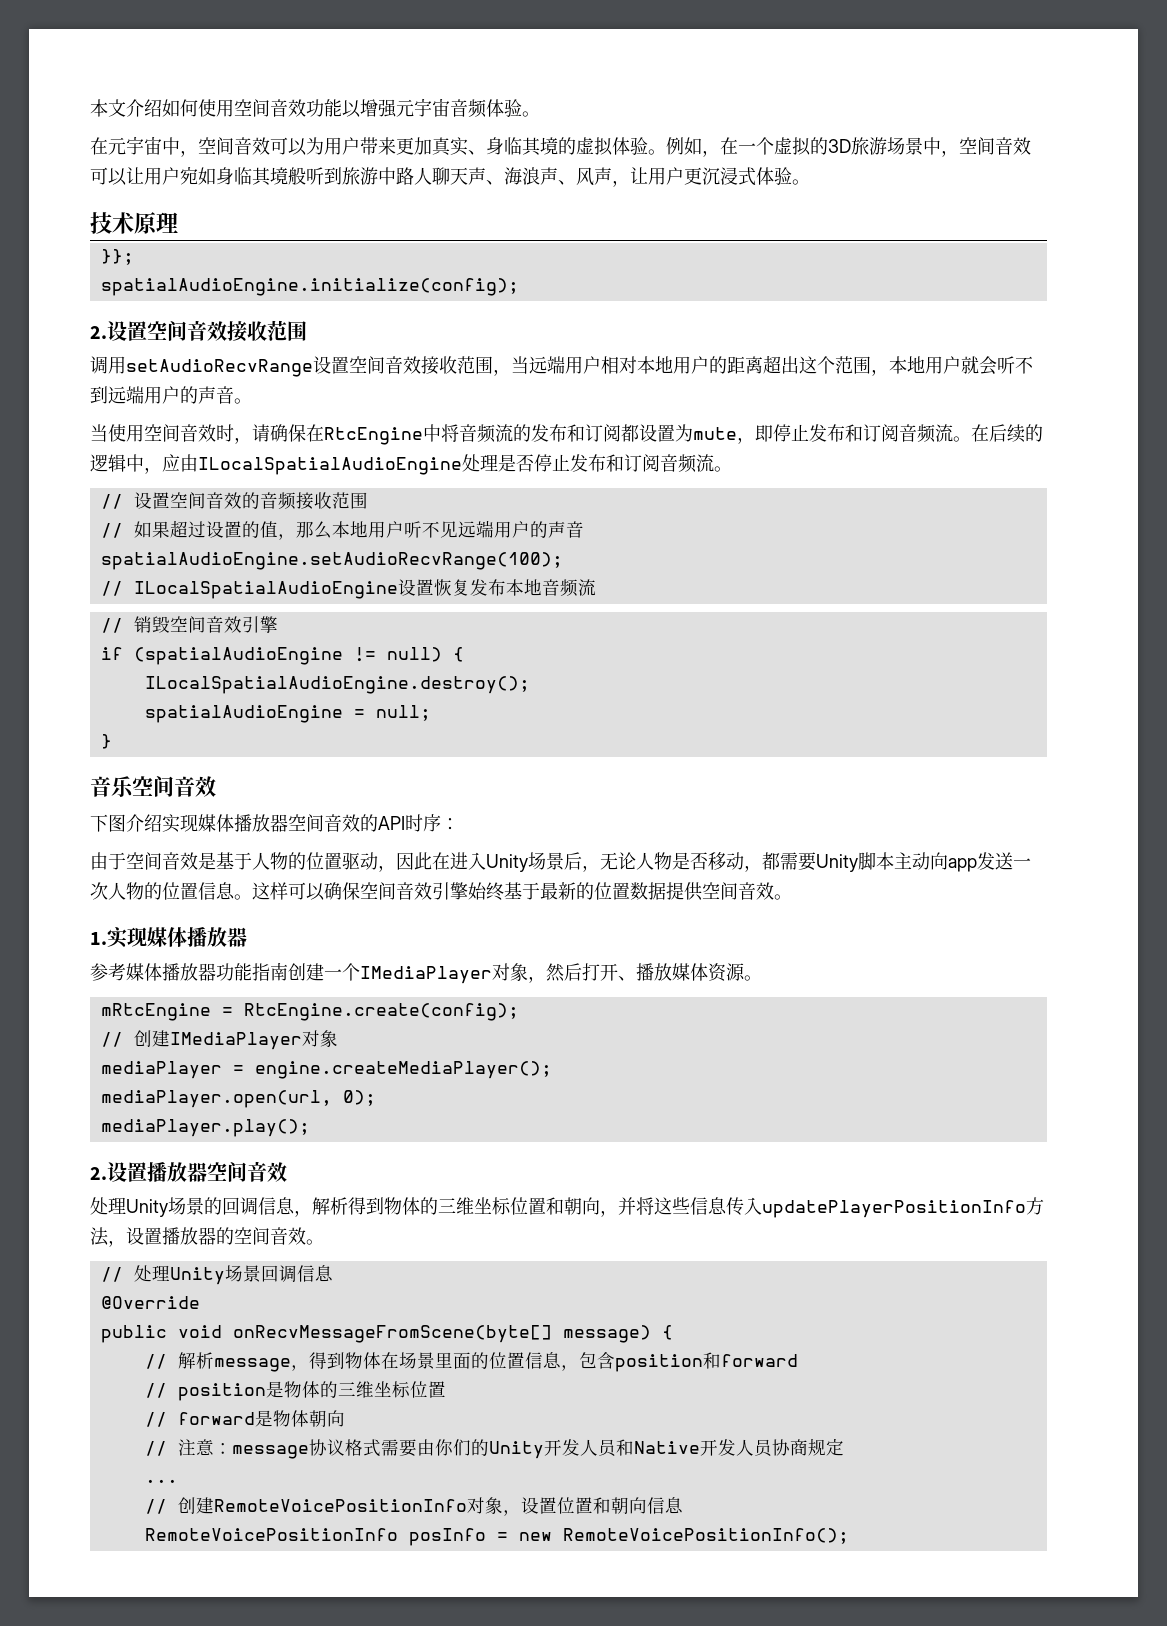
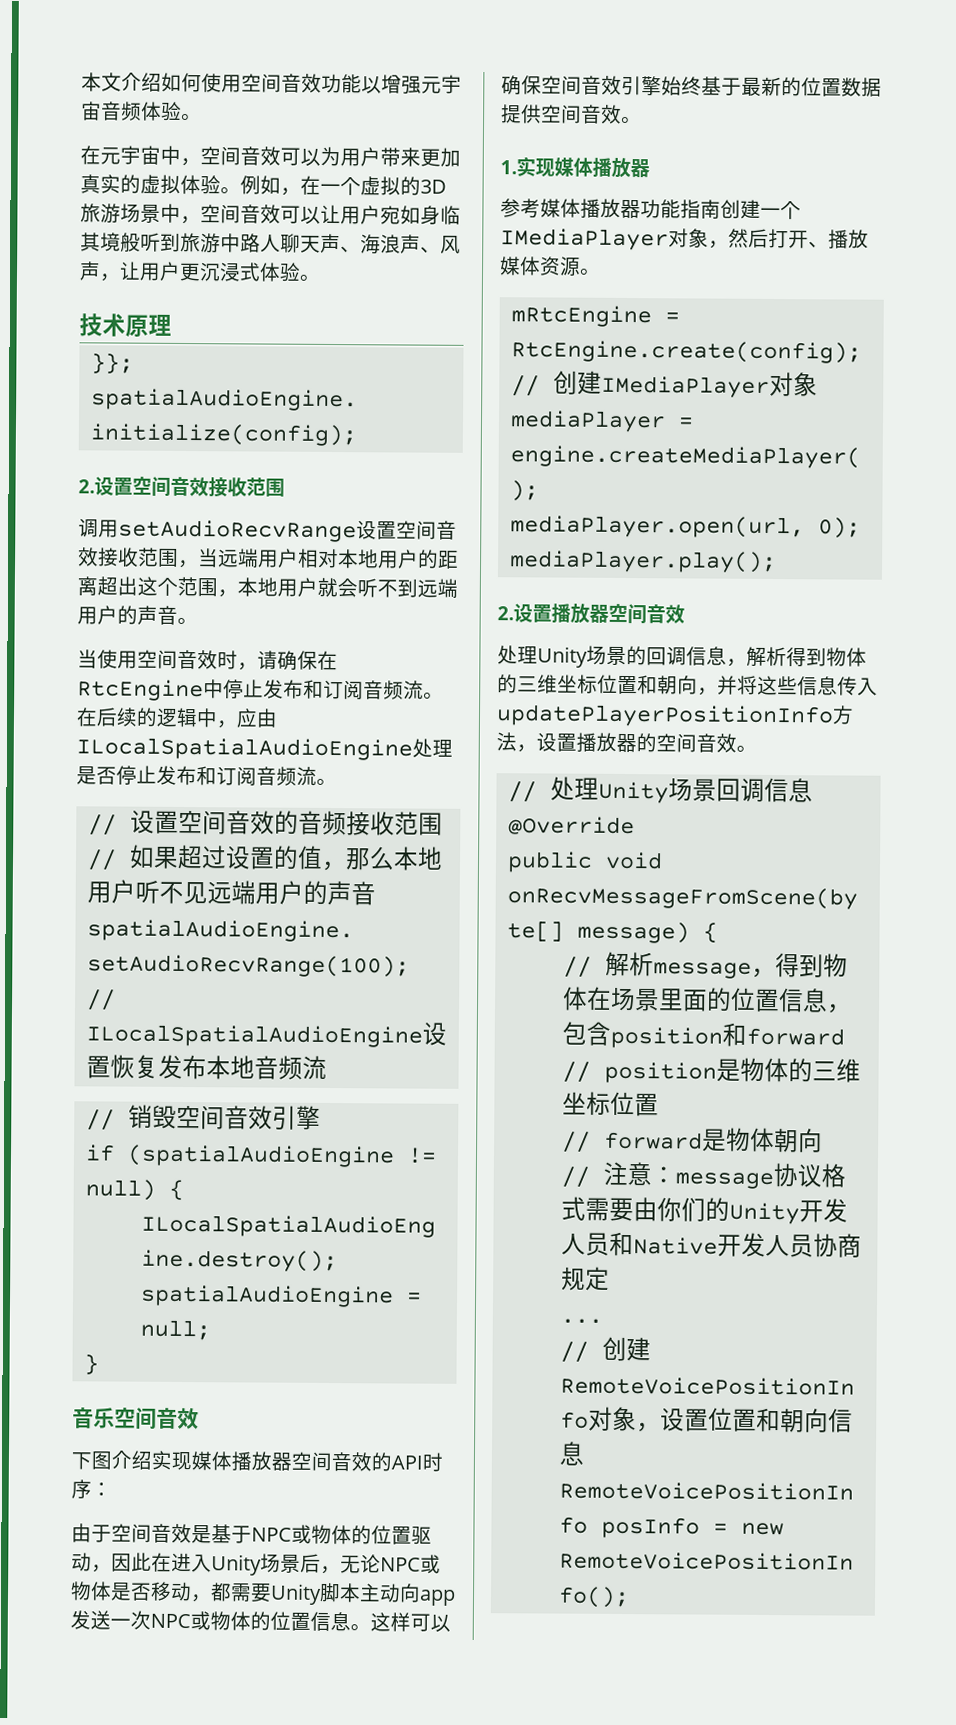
[468,137,558,156] 、身临其境 -> (121, 184) none
[441,424,773,444] 将音频流的发布和订阅都设置为mute，即 -> (224, 689) none
[252,852,288,870] 人物 -> [251,1524,352,1545] NPC或物体
[636,852,672,870] 人物 -> [380,1554,441,1574] [70,1581,112,1601] NPC或物体
[108,882,144,900] 人物 -> [150,1611,251,1631] NPC或物体

